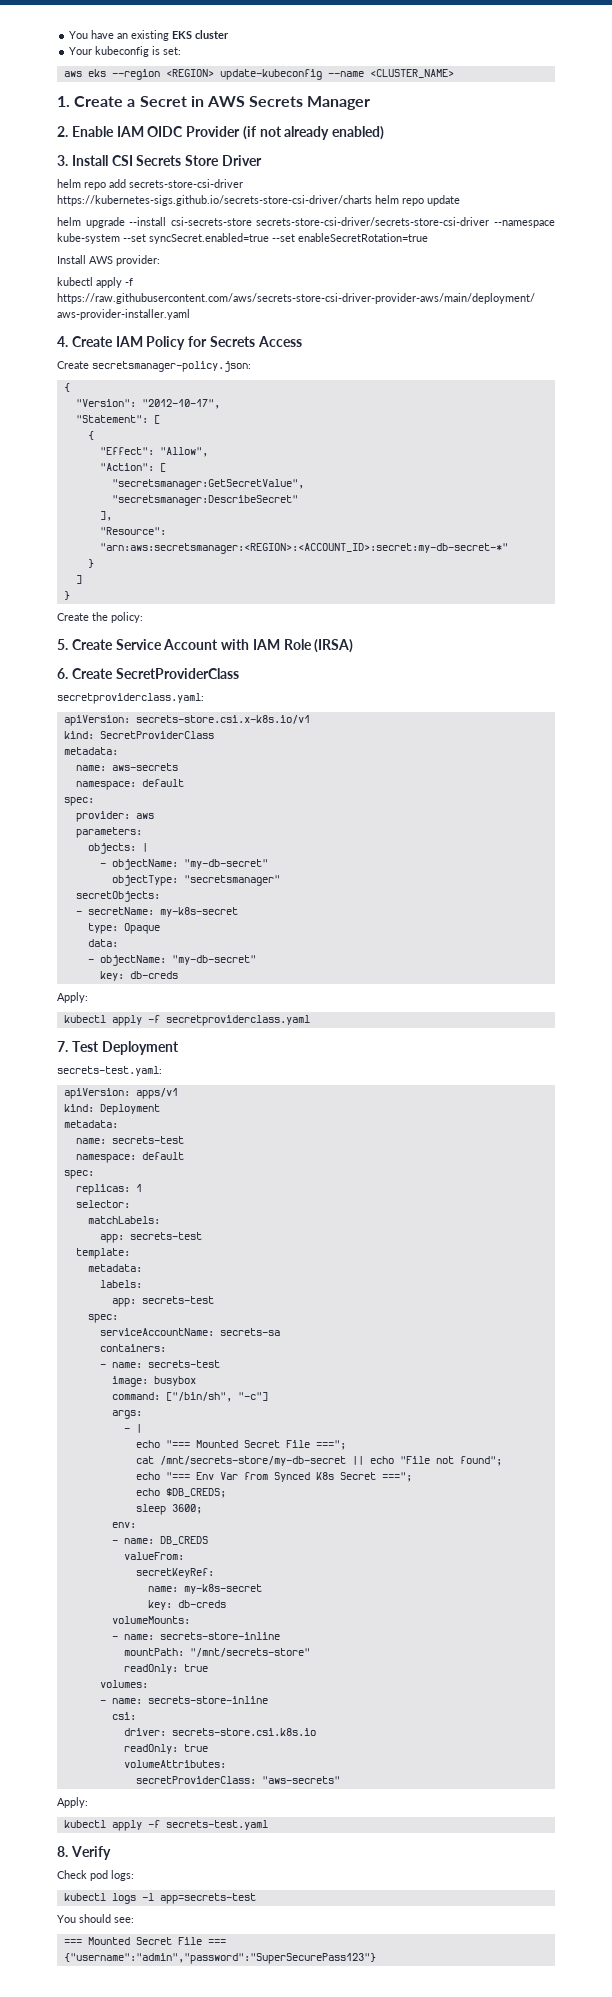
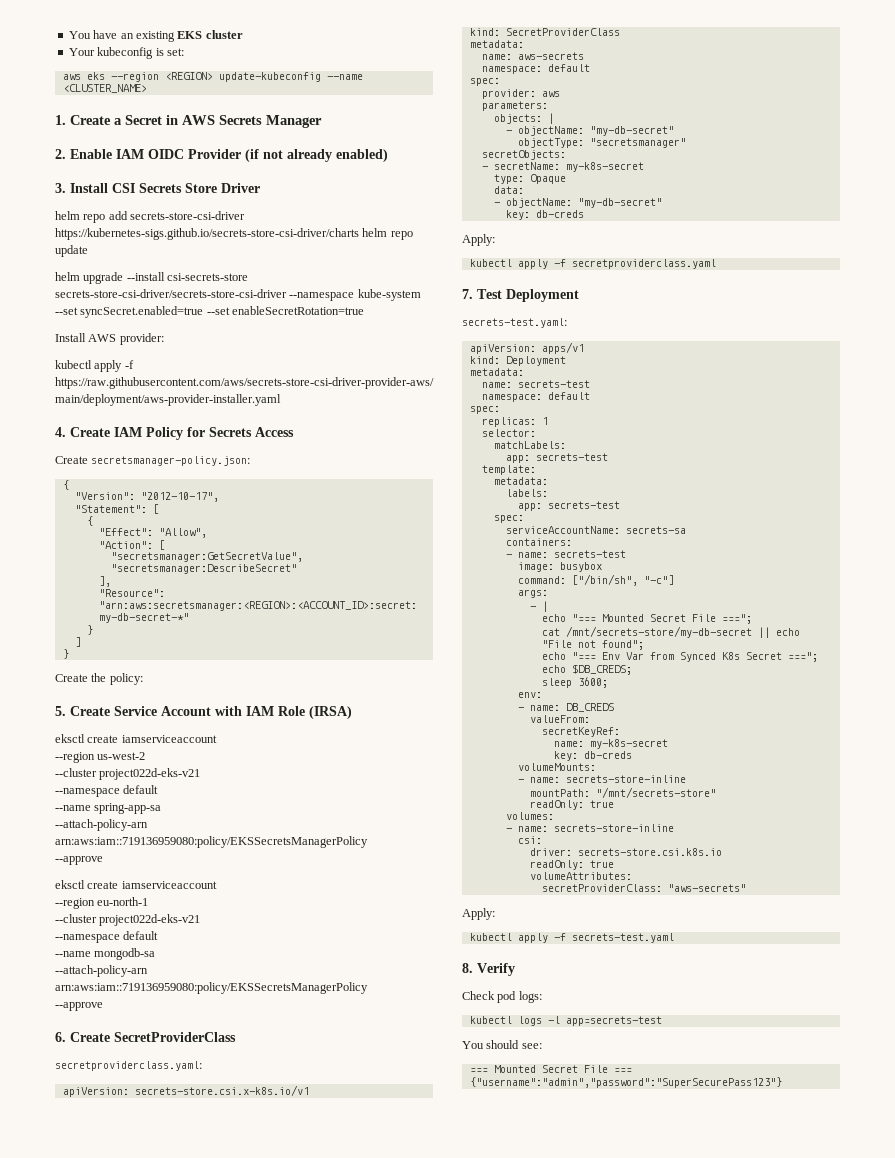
(354, 646) none -> [55,734,217,743] [55,752,146,763] [55,768,201,780] [55,785,159,797] [55,803,162,814] [55,819,148,831] [55,836,368,848] [55,856,103,865] [55,880,217,889] [55,897,149,909] [55,914,201,926] [55,931,159,943] [55,948,156,960] [55,965,148,977] [55,982,368,994] [55,1002,103,1011] // eksctl create iamserviceaccount // --region us-west-2 // --cluster project022d-eks-v21 // --namespace default // --name spring-app-sa // --attach-policy-arn arn:aws:iam::719136959080:policy/EKSSecretsManagerPolicy // --approve // eksctl create iamserviceaccount // --region eu-north-1 // --cluster project022d-eks-v21 // --namespace default // --name mongodb-sa // --attach-policy-arn arn:aws:iam::719136959080:policy/EKSSecretsManagerPolicy // --approve

